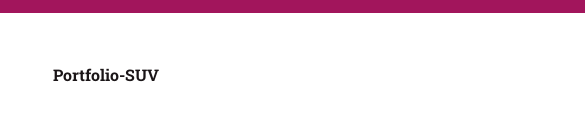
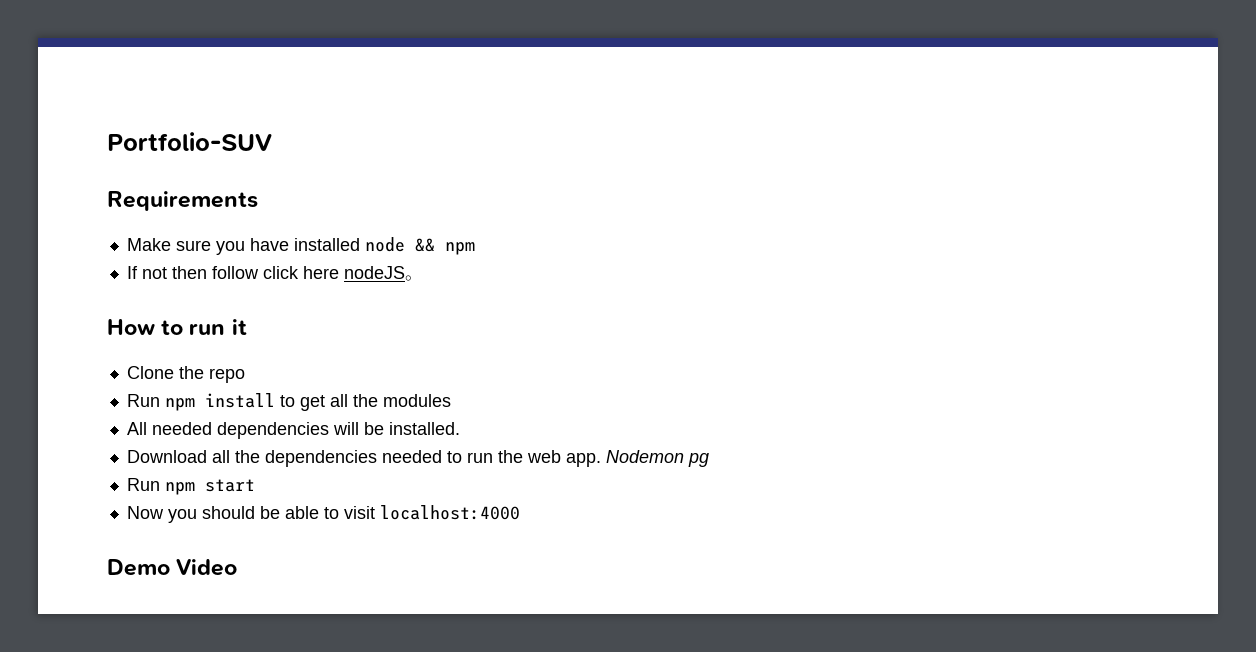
(159, 75) none -> [107,191,258,211] [126,237,475,255] [126,266,423,281] [107,319,247,335] [126,366,245,383] [126,393,451,411] [126,422,460,439] [126,450,709,467] [126,478,255,495] [126,505,520,523] [107,559,238,576] // Requirements // Make sure you have installed node && npm // If not then follow click here nodeJS。 // How to run it // Clone the repo // Run npm install to get all the modules // All needed dependencies will be installed. // Download all the dependencies needed to run the web app. Nodemon pg // Run npm start // Now you should be able to visit localhost:4000 // Demo Video

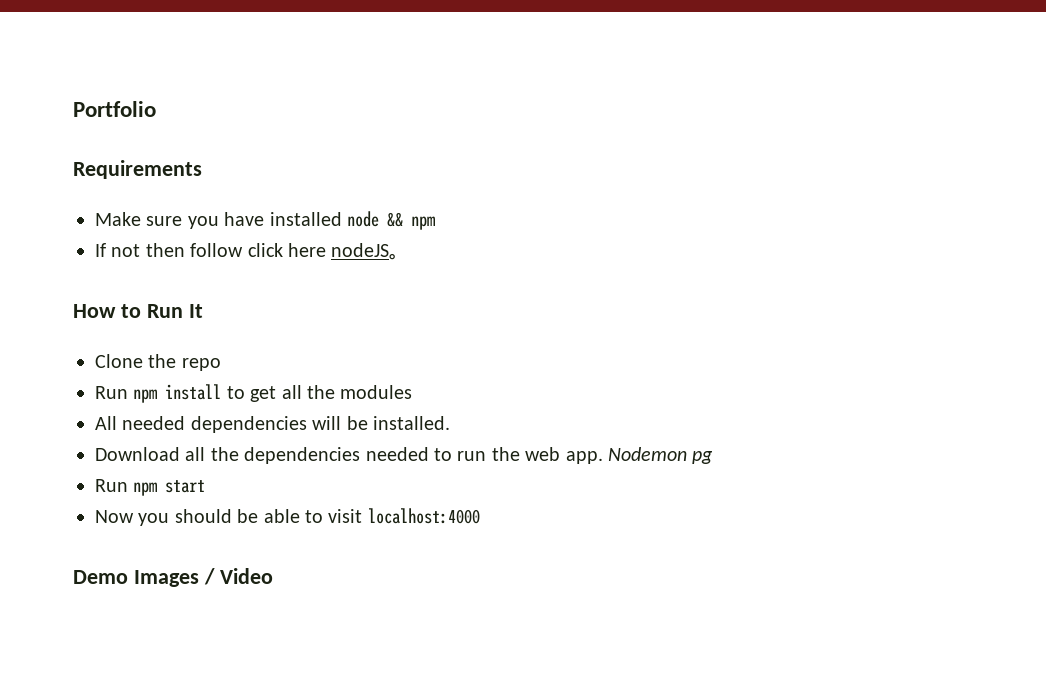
[107,132,272,151] Portfolio-SUV -> [73,101,156,117] Portfolio
[189,319,247,335] run it -> [146,304,203,318] Run It
(170, 567) none -> [133,568,215,587] Images /

